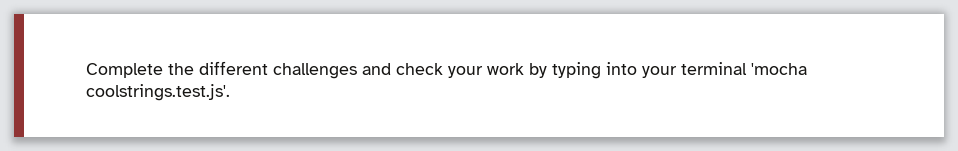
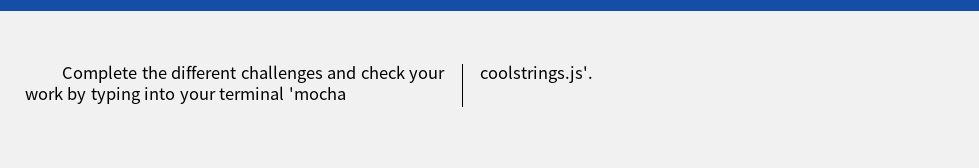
[86,84,230,101] coolstrings.test.js'. -> [480,65,593,83] coolstrings.js'.

